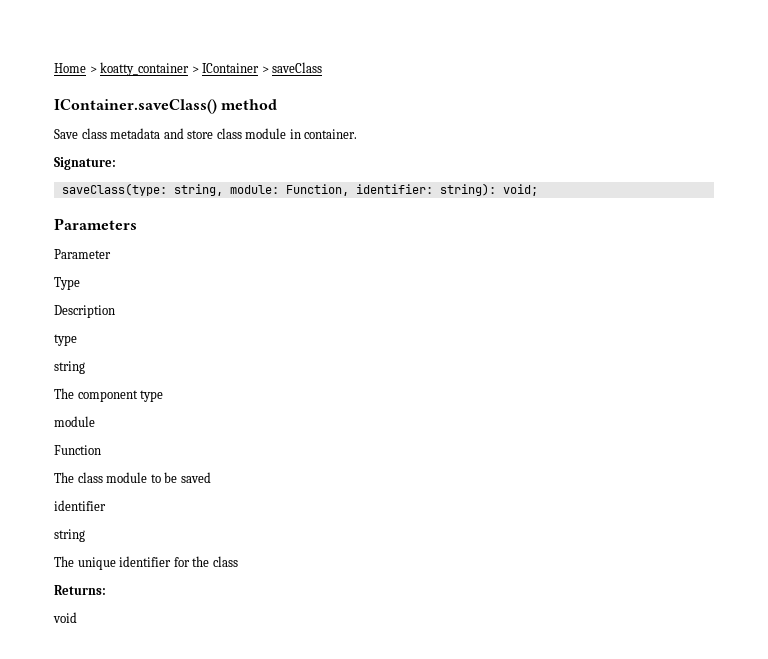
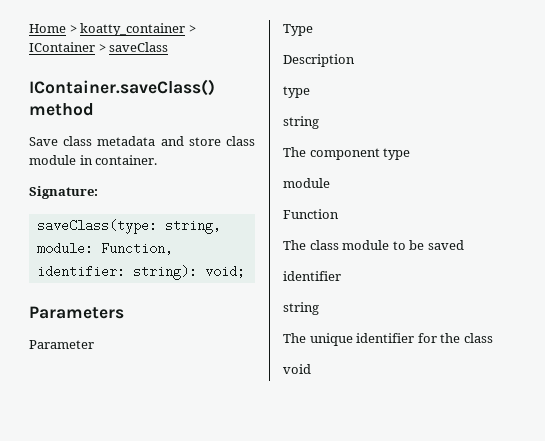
[54,585,106,595] // Returns: -> (493, 338) none

